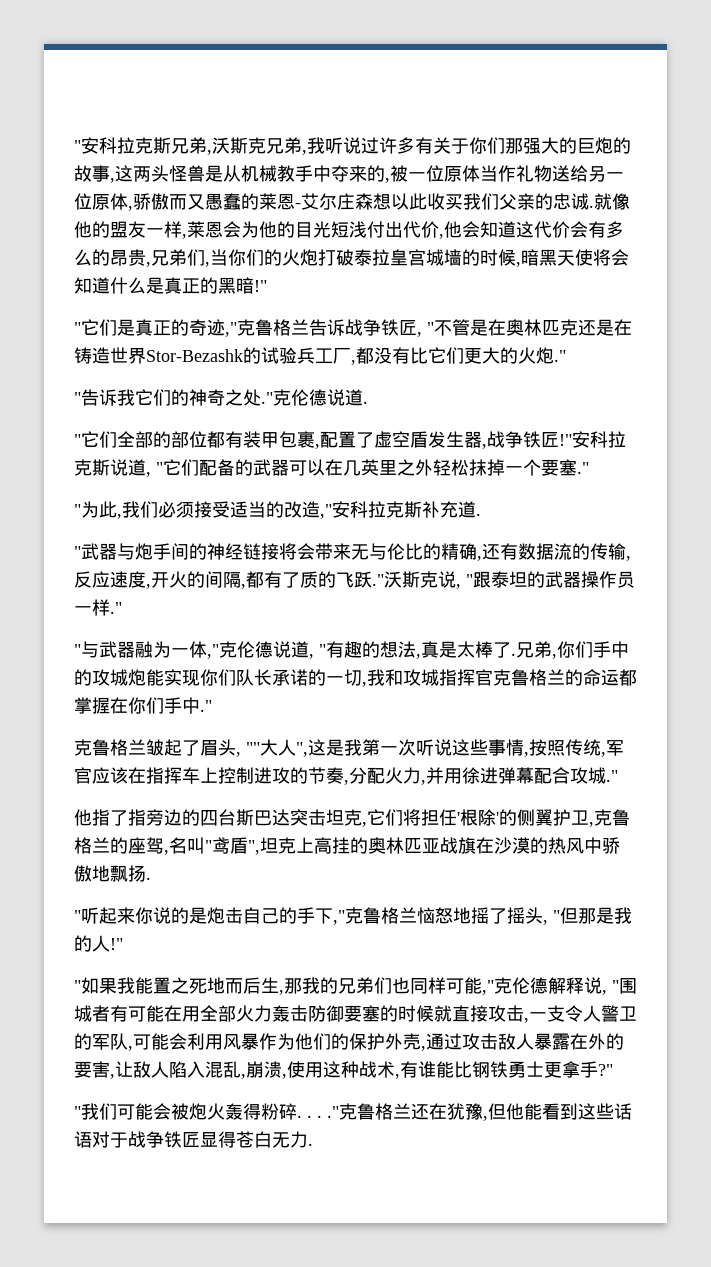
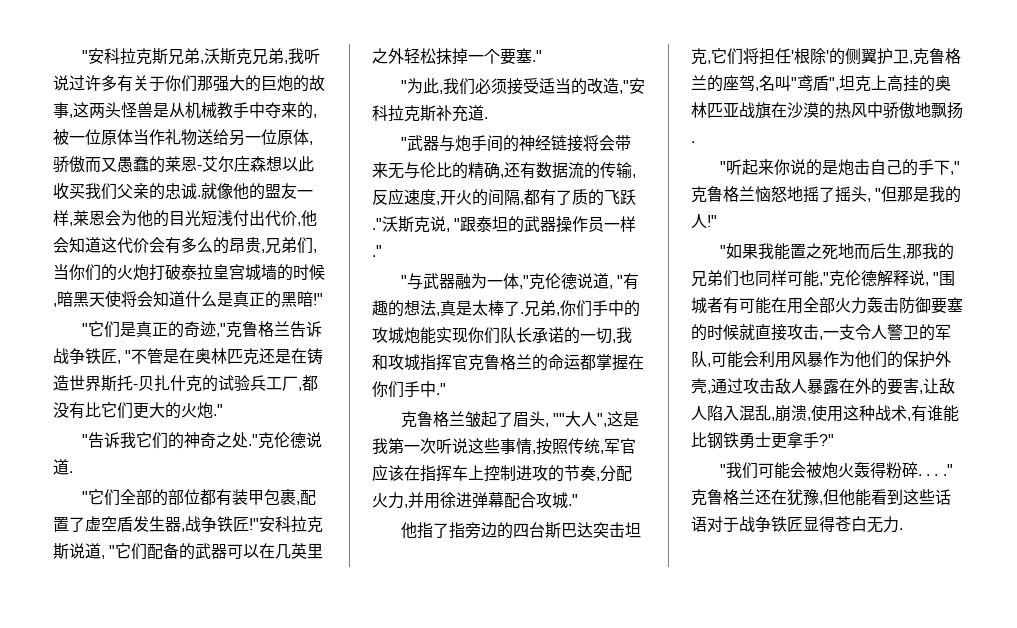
[146,349,243,362] Stor-Bezashk -> [101,375,202,392] 斯托-贝扎什克

